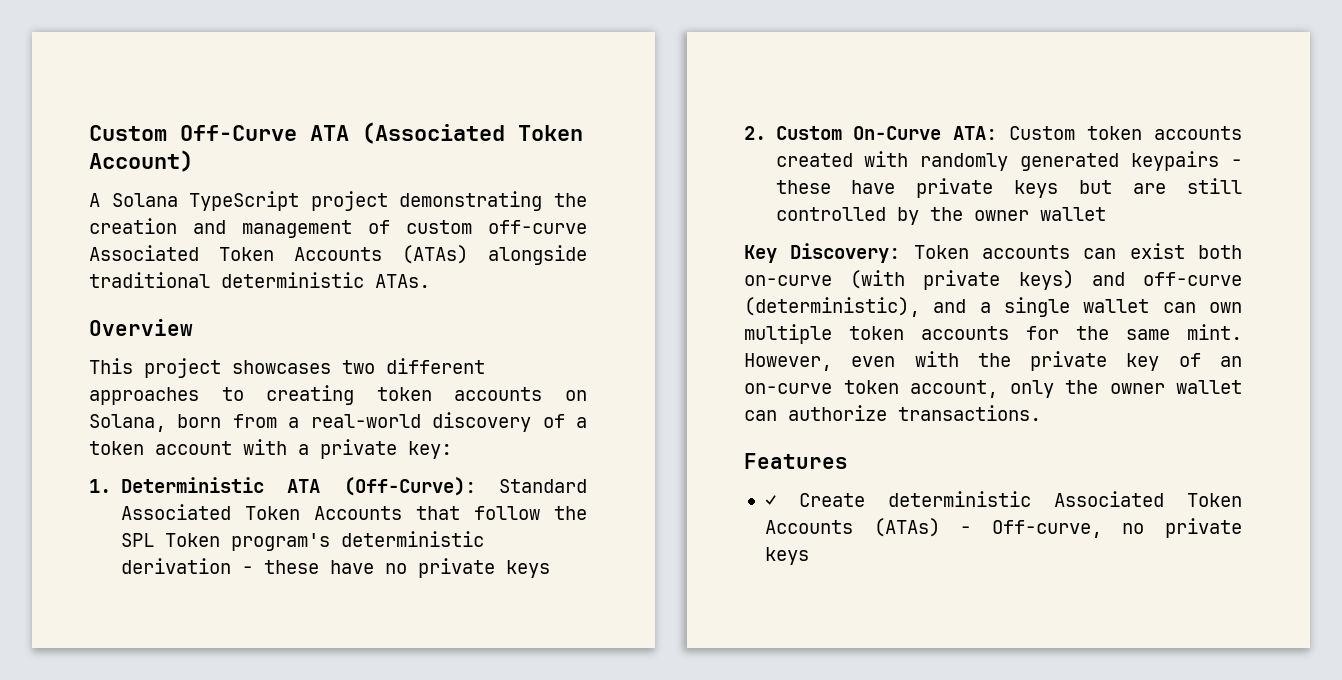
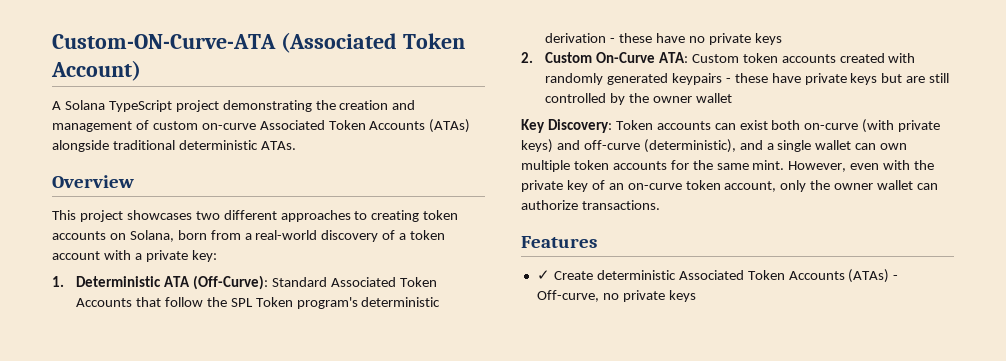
[89,125,349,141] Custom Off-Curve ATA -> [52,34,276,49] Custom-ON-Curve-ATA
[488,220,587,234] off-curve -> [201,123,256,130] on-curve

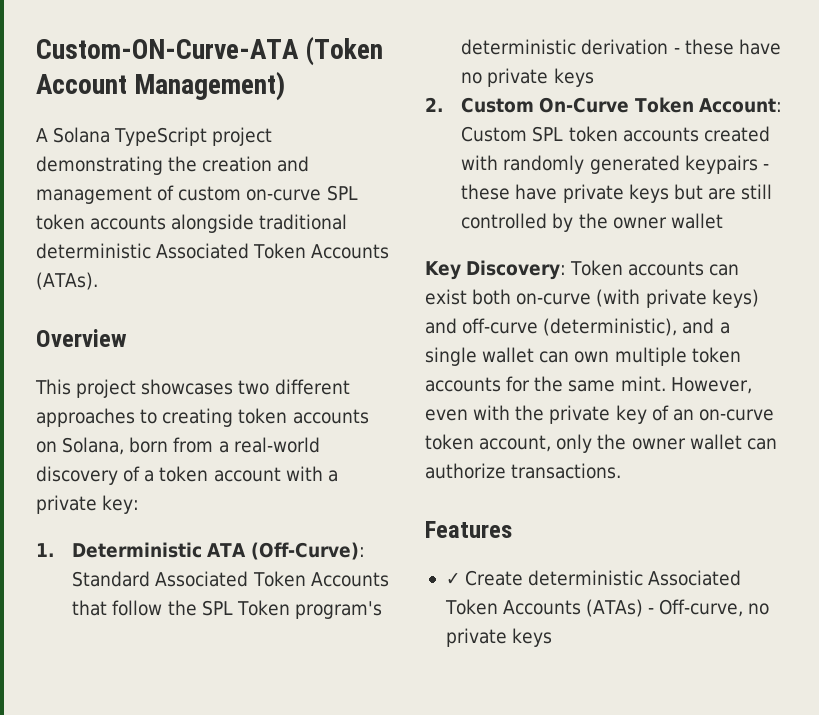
[280,32,465,53] [51,60,141,81] (Associated Token Account) -> [305,37,384,66] [36,72,286,101] (Token Account Management)
[259,119,471,133] [52,140,296,152] Associated Token Accounts (ATAs) alongside traditional deterministic ATAs. -> [326,185,358,201] [36,214,348,233] [36,243,390,259] [36,272,98,290] SPL token accounts alongside traditional deterministic Associated Token Accounts (ATAs).
[658,52,739,63] ATA: Custom -> [634,97,782,113] [461,126,564,142] Token Account: Custom SPL

